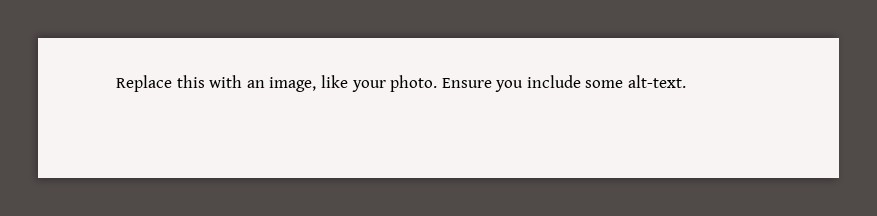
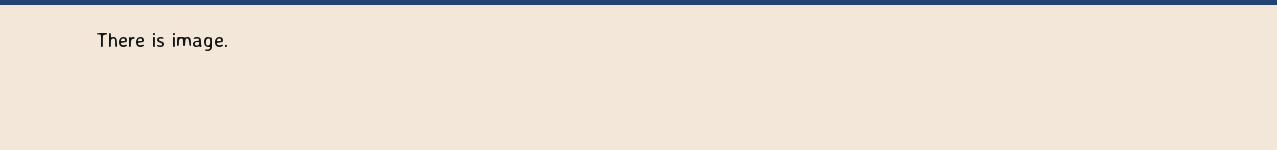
[116,75,687,92] Replace this with an image, like your photo. Ensure you include some alt-text. -> [96,33,228,51] There is image.

